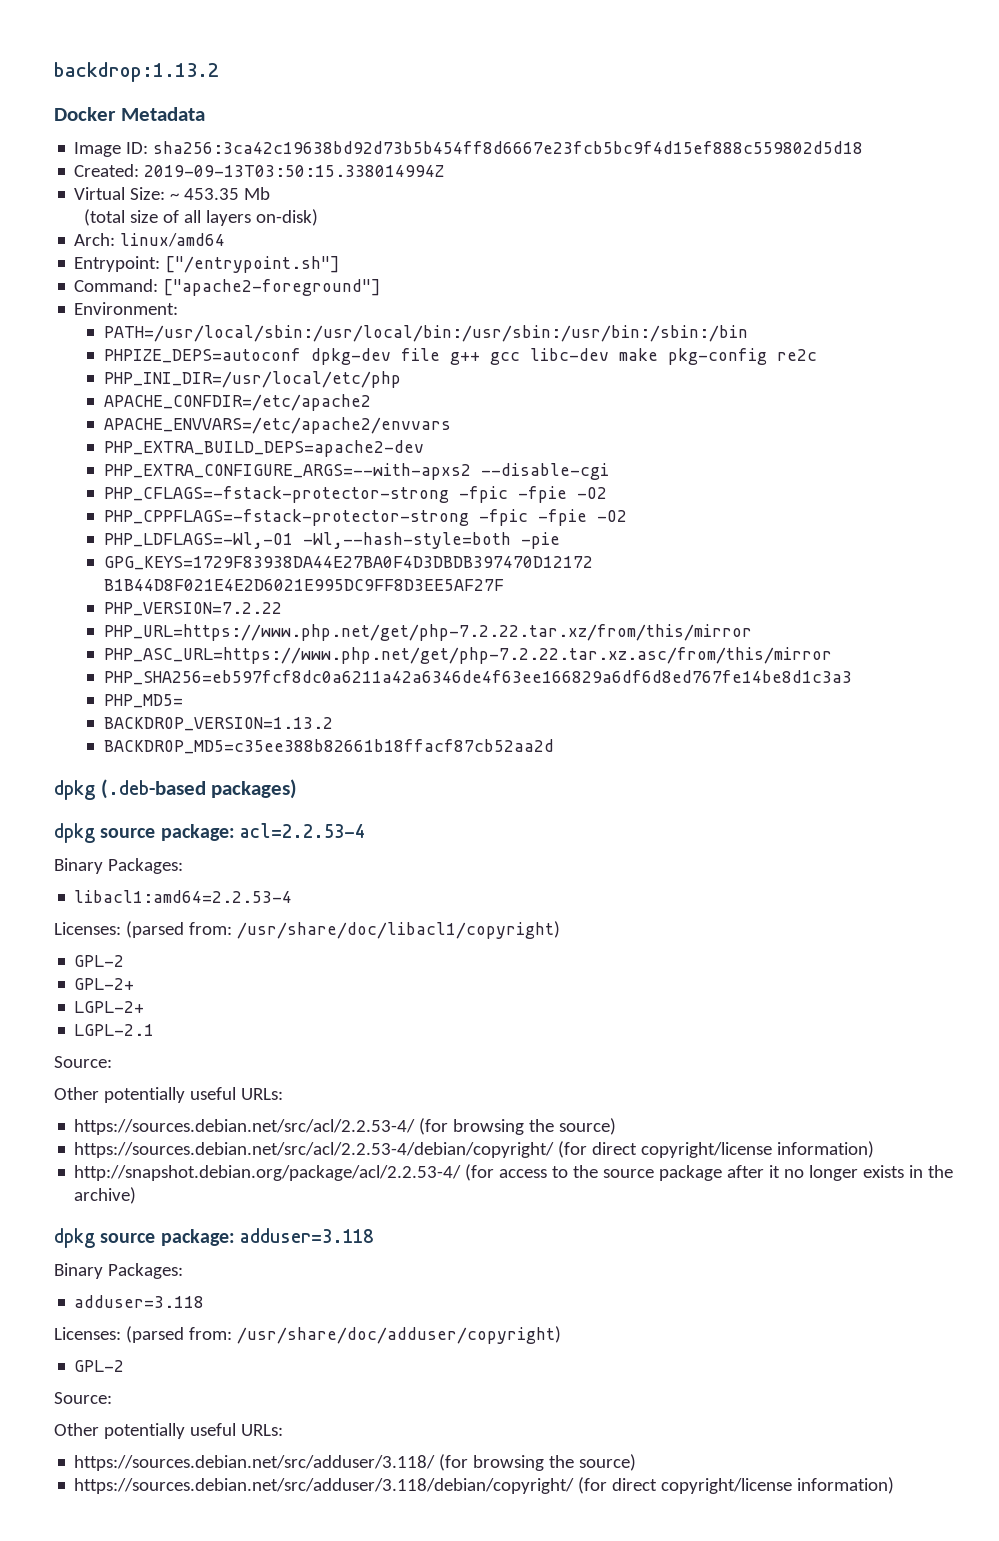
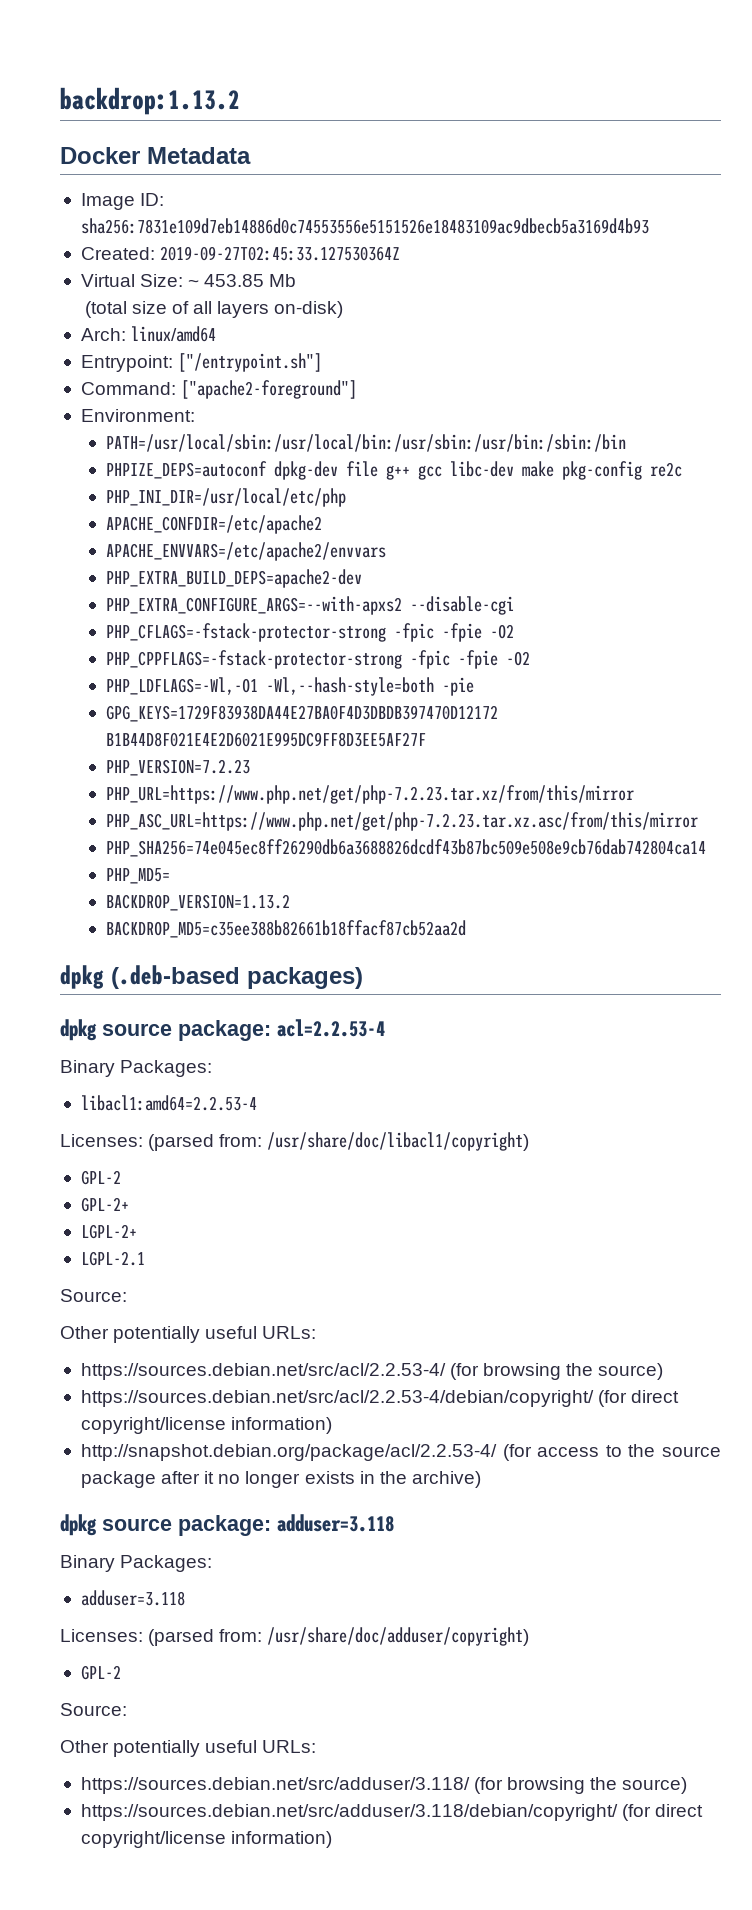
[153,141,864,154] sha256:3ca42c19638bd92d73b5b454ff8d6667e23fcb5bc9f4d15ef888c559802d5d18 -> [80,218,649,234] sha256:7831e109d7eb14886d0c74553556e5151526e18483109ac9dbecb5a3169d4b93
[144,165,445,177] 2019-09-13T03:50:15.338014994Z -> [160,246,401,261] 2019-09-27T02:45:33.127530364Z
[184,188,240,200] 453.35 -> [204,274,265,287] 453.85
[103,602,282,616] [103,624,752,641] [103,647,832,664] [103,670,852,685] PHP_VERSION=7.2.22 // PHP_URL=https://www.php.net/get/php-7.2.22.tar.xz/from/this/mirror // PHP_ASC_URL=https://www.php.net/get/php-7.2.22.tar.xz.asc/from/this/mirror // PHP_SHA256=eb597fcf8dc0a6211a42a6346de4f63ee166829a6df6d8ed767fe14be8d1c3a3 -> [105,759,250,776] [105,785,634,804] [105,812,698,831] [105,839,706,857] PHP_VERSION=7.2.23 // PHP_URL=https://www.php.net/get/php-7.2.23.tar.xz/from/this/mirror // PHP_ASC_URL=https://www.php.net/get/php-7.2.23.tar.xz.asc/from/this/mirror // PHP_SHA256=74e045ec8ff26290db6a3688826dcdf43b87bc509e508e9cb76dab742804ca14

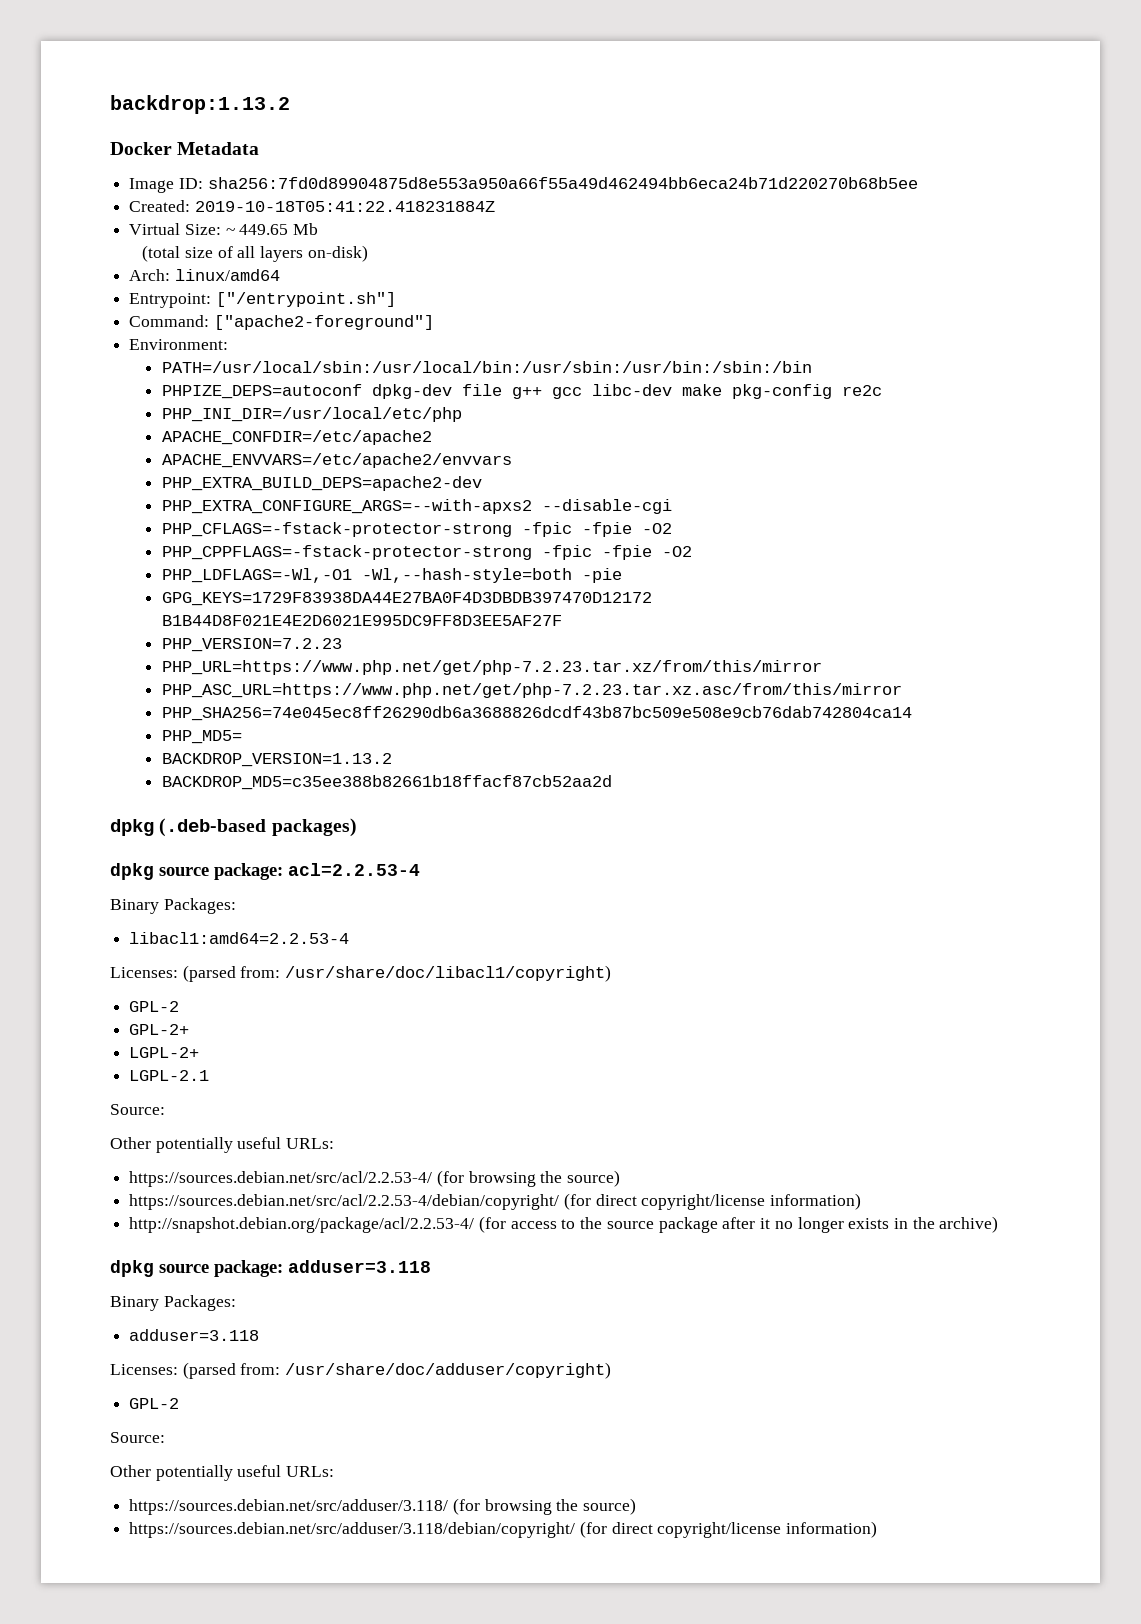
[80,218,649,234] sha256:7831e109d7eb14886d0c74553556e5151526e18483109ac9dbecb5a3169d4b93 -> [207,177,918,189] sha256:7fd0d89904875d8e553a950a66f55a49d462494bb6eca24b71d220270b68b5ee
[160,246,401,261] 2019-09-27T02:45:33.127530364Z -> [194,201,495,212] 2019-10-18T05:41:22.418231884Z
[204,274,265,287] 453.85 -> [239,224,289,235] 449.65

